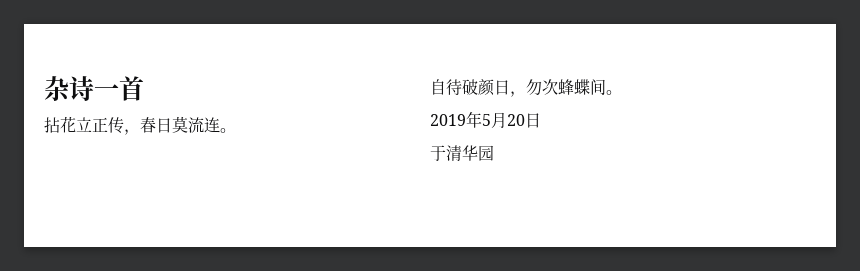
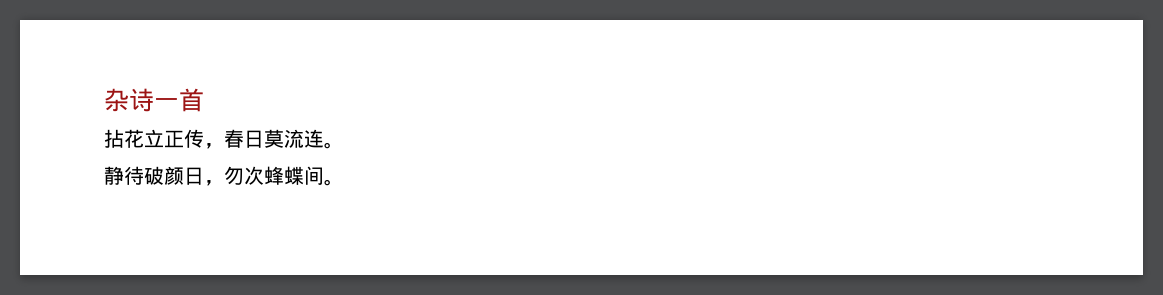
[430,79,446,95] 自 -> [104,166,124,185] 静
[430,111,541,128] [430,145,494,161] // 2019年5月20日 // 于清华园 -> (344, 182) none

